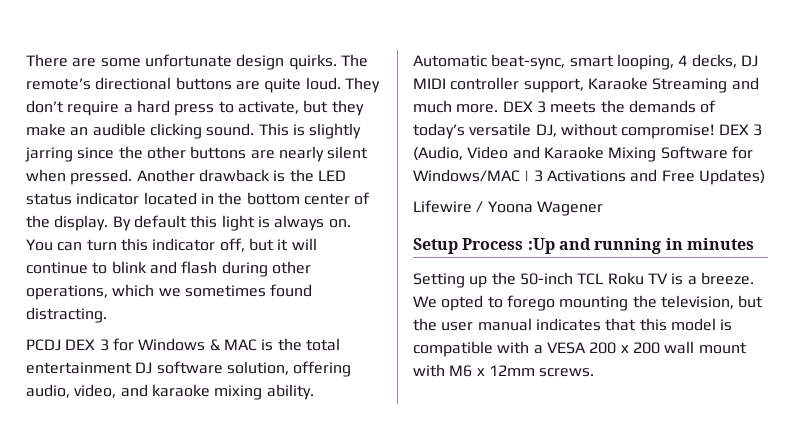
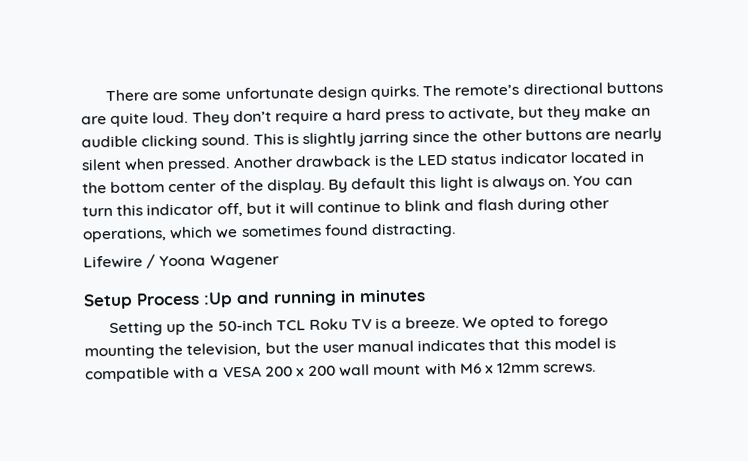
[26,338,340,351] [26,361,352,377] [26,384,314,400] [413,54,758,70] [413,77,759,93] [413,100,717,113] [413,123,762,139] [413,146,753,162] [413,169,765,185] // PCDJ DEX 3 for Windows & MAC is the total entertainment DJ software solution, offering audio, video, and karaoke mixing ability. Automatic beat-sync, smart looping, 4 decks, DJ MIDI controller support, Karaoke Streaming and much more. DEX 3 meets the demands of today’s versatile DJ, without compromise! DEX 3 (Audio, Video and Karaoke Mixing Software for Windows/MAC | 3 Activations and Free Updates) -> (456, 230) none

